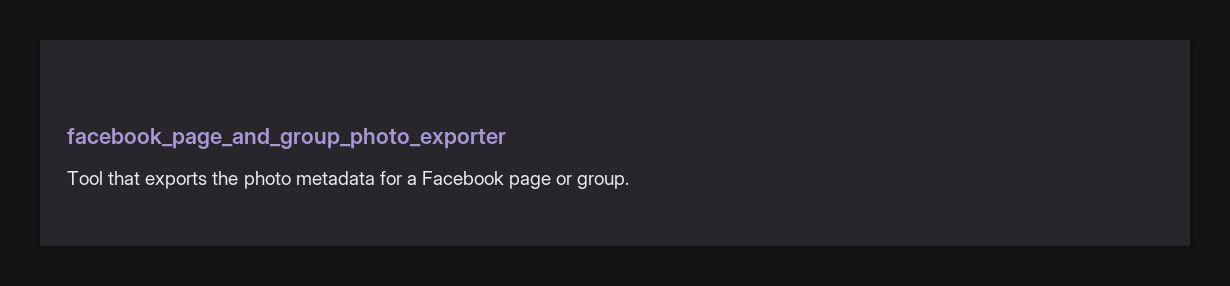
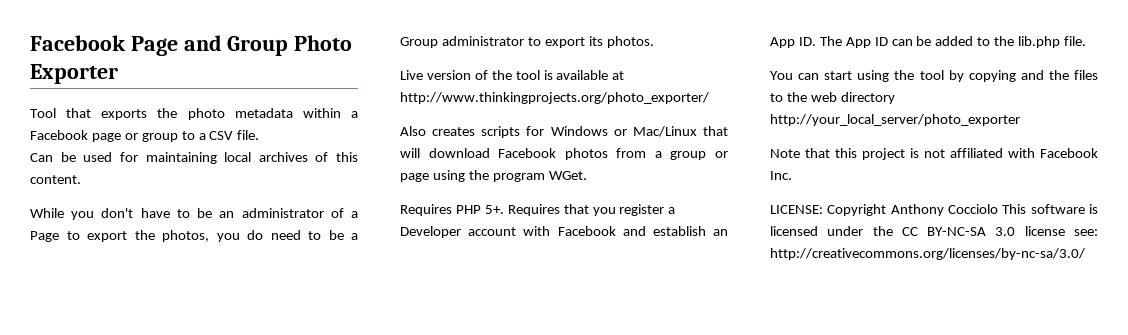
[67,128,506,149] facebook_page_and_group_photo_exporter -> [30,35,353,56] [30,64,118,84] Facebook Page and Group Photo Exporter
[379,171,402,185] for -> [302,108,341,118] within
[577,175,630,189] group. -> [141,130,260,142] [30,152,358,164] [30,175,81,184] [30,208,358,220] [30,230,358,242] [400,36,654,48] [400,70,625,80] [400,92,709,104] [400,126,728,138] [400,148,728,160] [400,170,587,182] [400,204,676,216] [400,226,728,238] [770,36,1087,48] [770,70,1098,82] [770,92,895,104] [770,114,1020,126] [770,148,1098,160] [770,171,792,180] [770,204,1098,216] [770,226,1098,236] [770,248,1085,260] group to a CSV file. // Can be used for maintaining local archives of this content. // While you don't have to be an administrator of a Page to export the photos, you do need to be a Group administrator to export its photos. // Live version of the tool is available at http://www.thinkingprojects.org/photo_exporter/ // Also creates scripts for Windows or Mac/Linux that will download Facebook photos from a group or page using the program WGet. // Requires PHP 5+. Requires that you register a Developer account with Facebook and establish an App ID. The App ID can be added to the lib.php file. // You can start using the tool by copying and the files to the web directory http://your_local_server/photo_exporter // Note that this project is not affiliated with Facebook Inc. // LICENSE: Copyright Anthony Cocciolo This software is licensed under the CC BY-NC-SA 3.0 license see: http://creativecommons.org/licenses/by-nc-sa/3.0/

